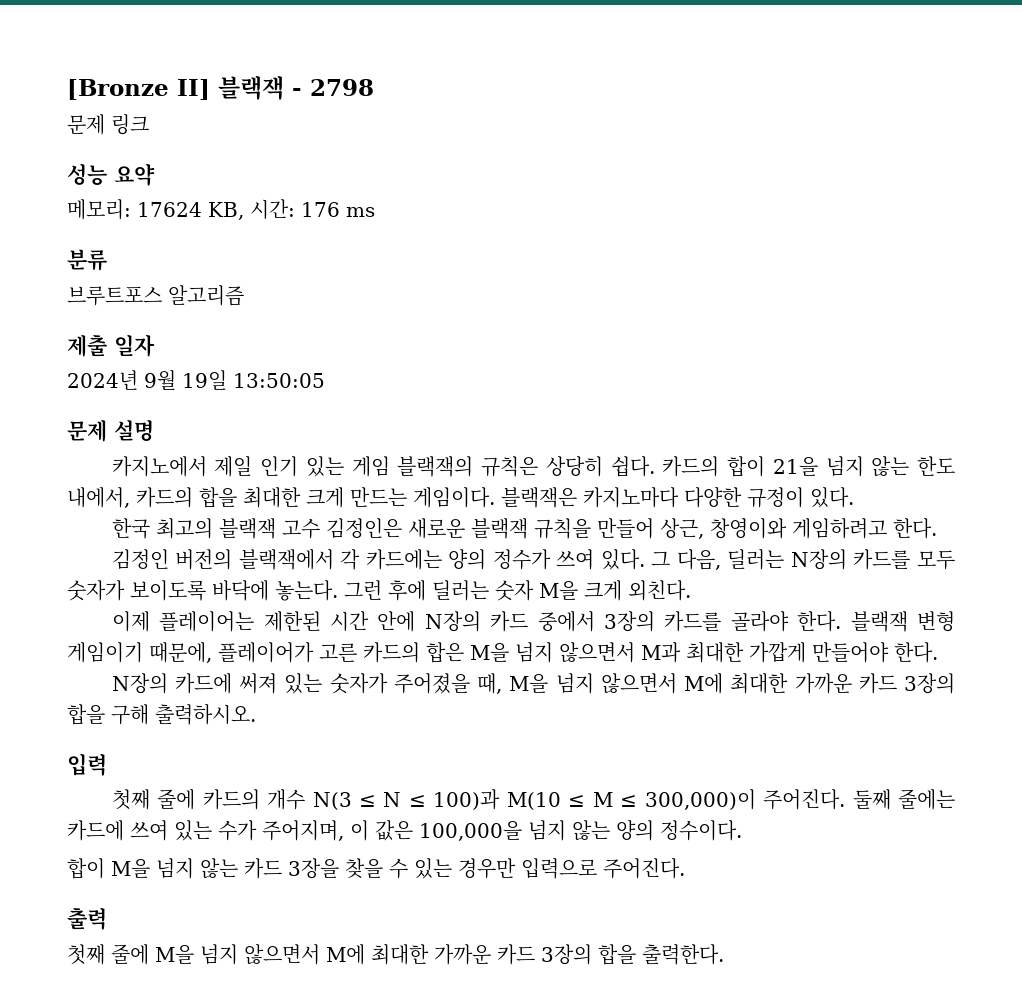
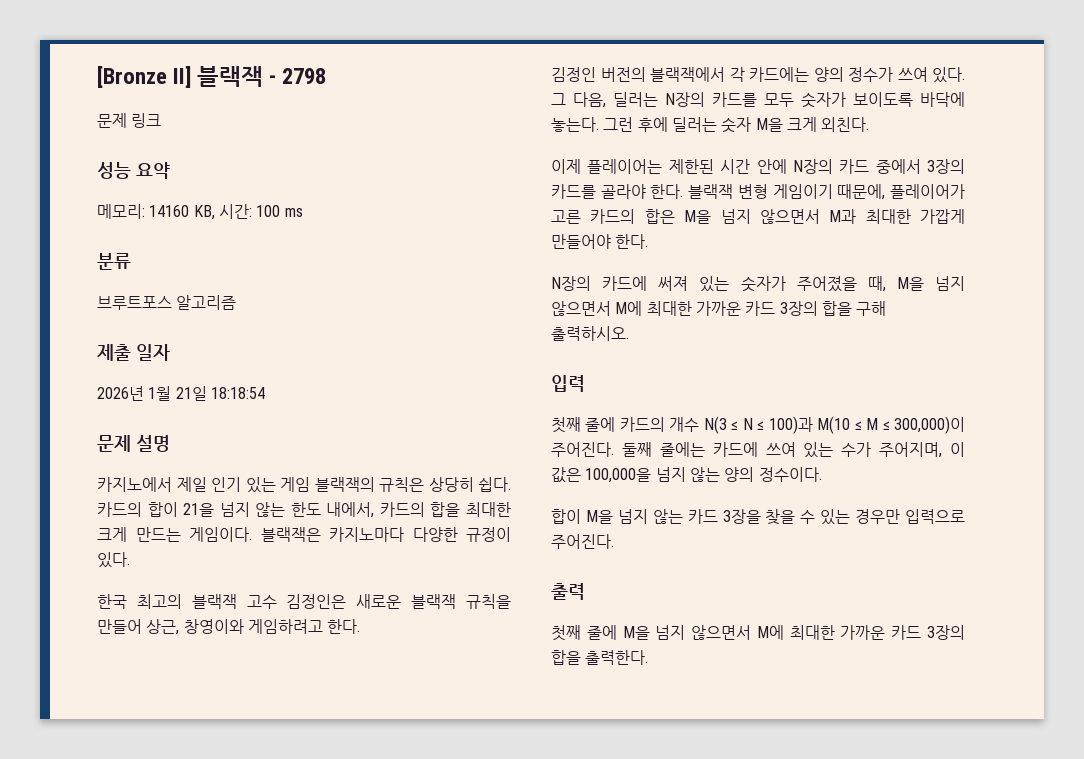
[137,202,202,217] 17624 -> [149,205,190,217] 14160
[301,202,340,217] 176 -> [256,205,281,217] 100
[67,369,325,390] 2024년 9월 19일 13:50:05 -> [97,386,265,401] 2026년 1월 21일 18:18:54

